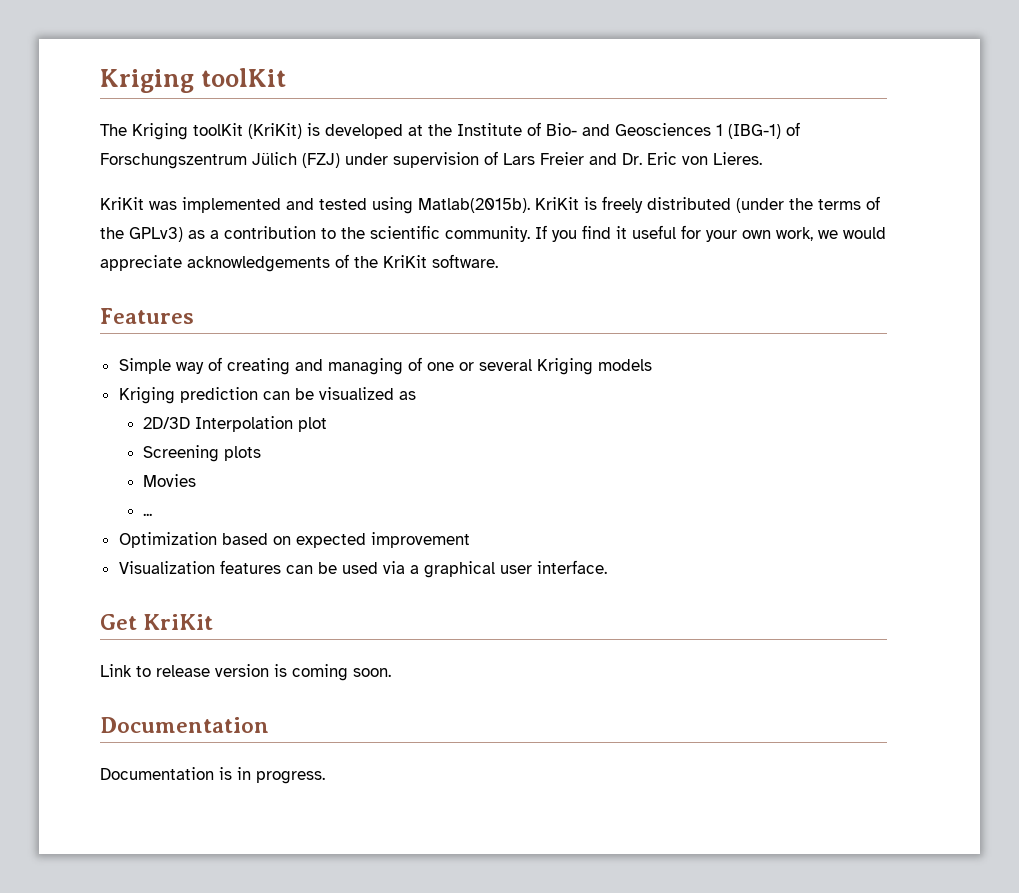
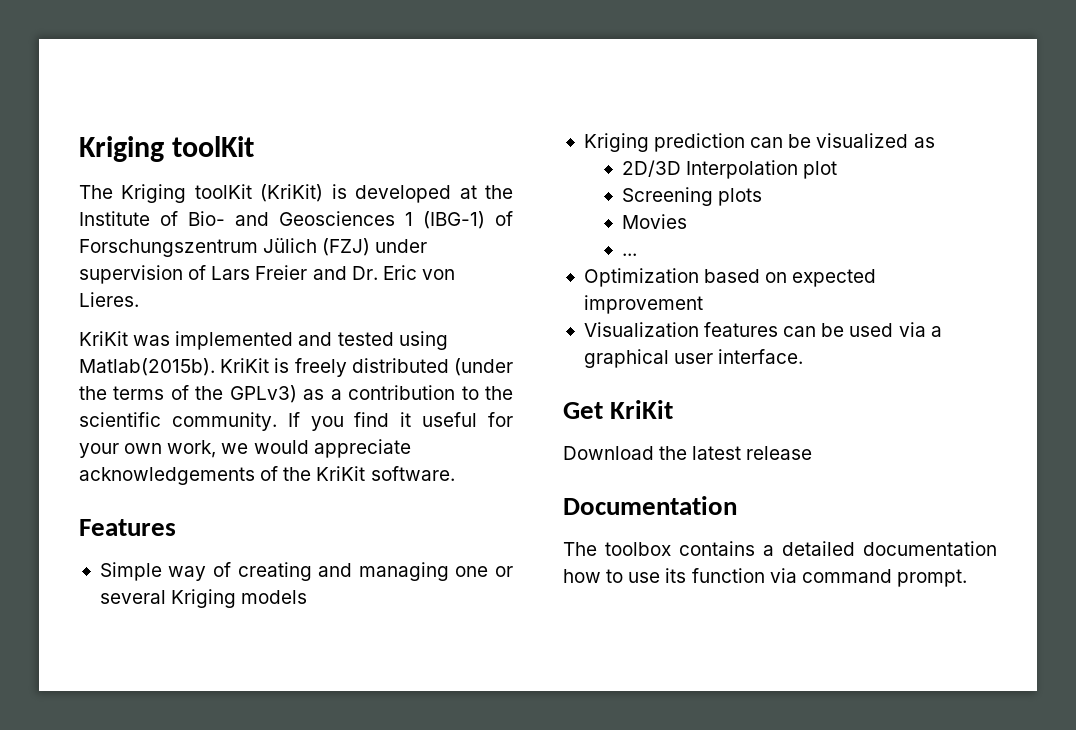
[407,357,422,371] of -> (449, 571) none
[100,664,391,681] [100,717,269,733] [100,767,325,784] Link to release version is coming soon. // Documentation // Documentation is in progress. -> [563,446,813,460] [563,496,737,515] [563,541,997,556] [563,568,967,587] Download the latest release // Documentation // The toolbox contains a detailed documentation how to use its function via command prompt.

